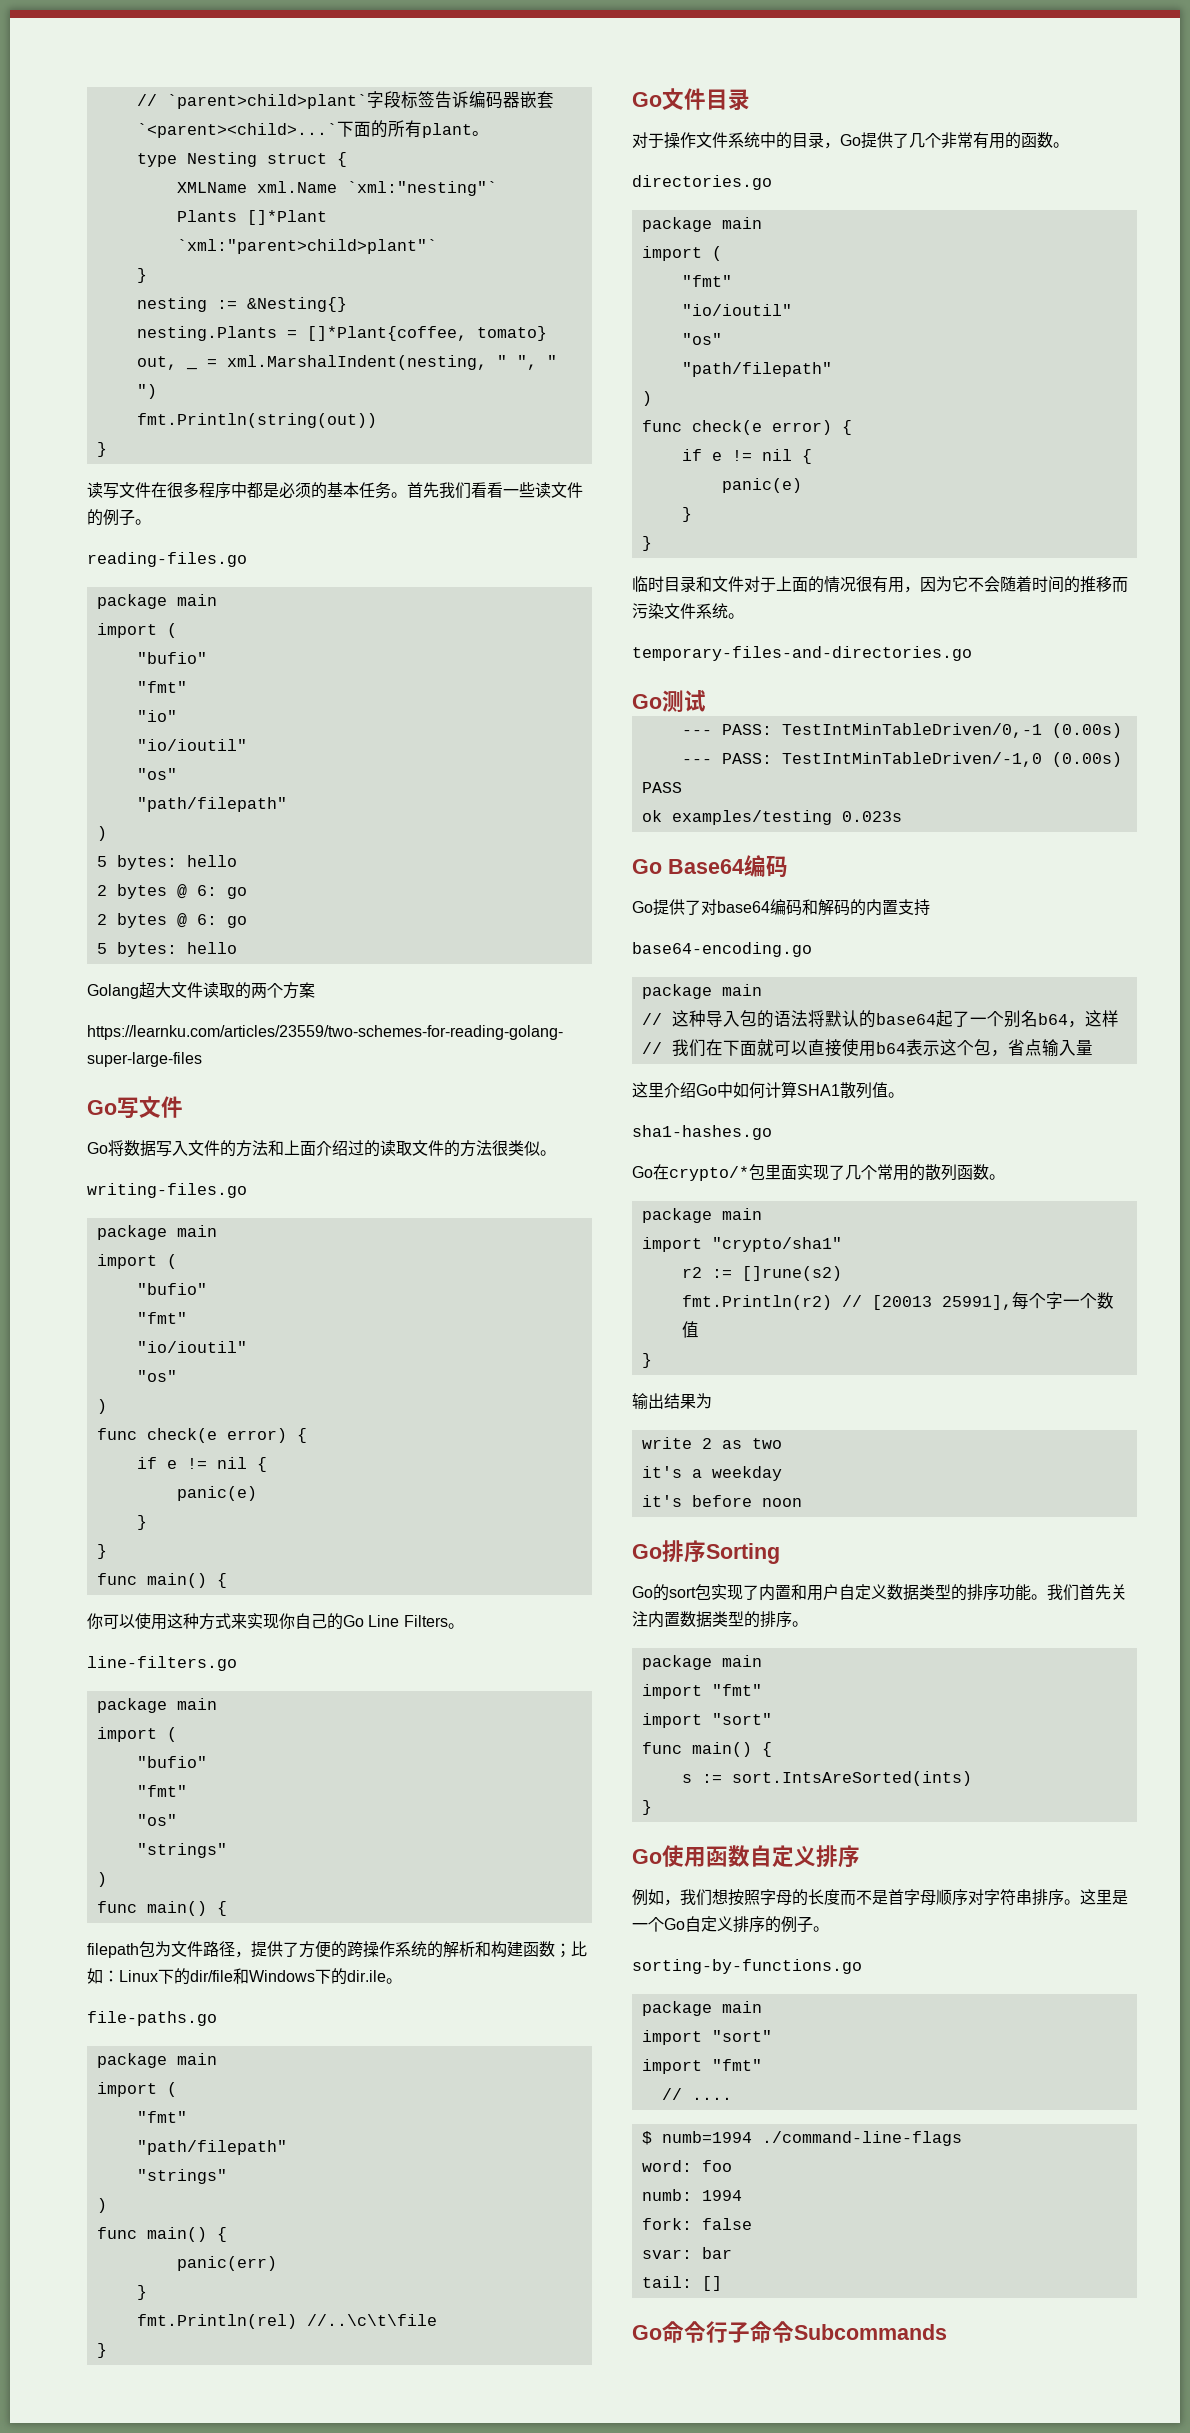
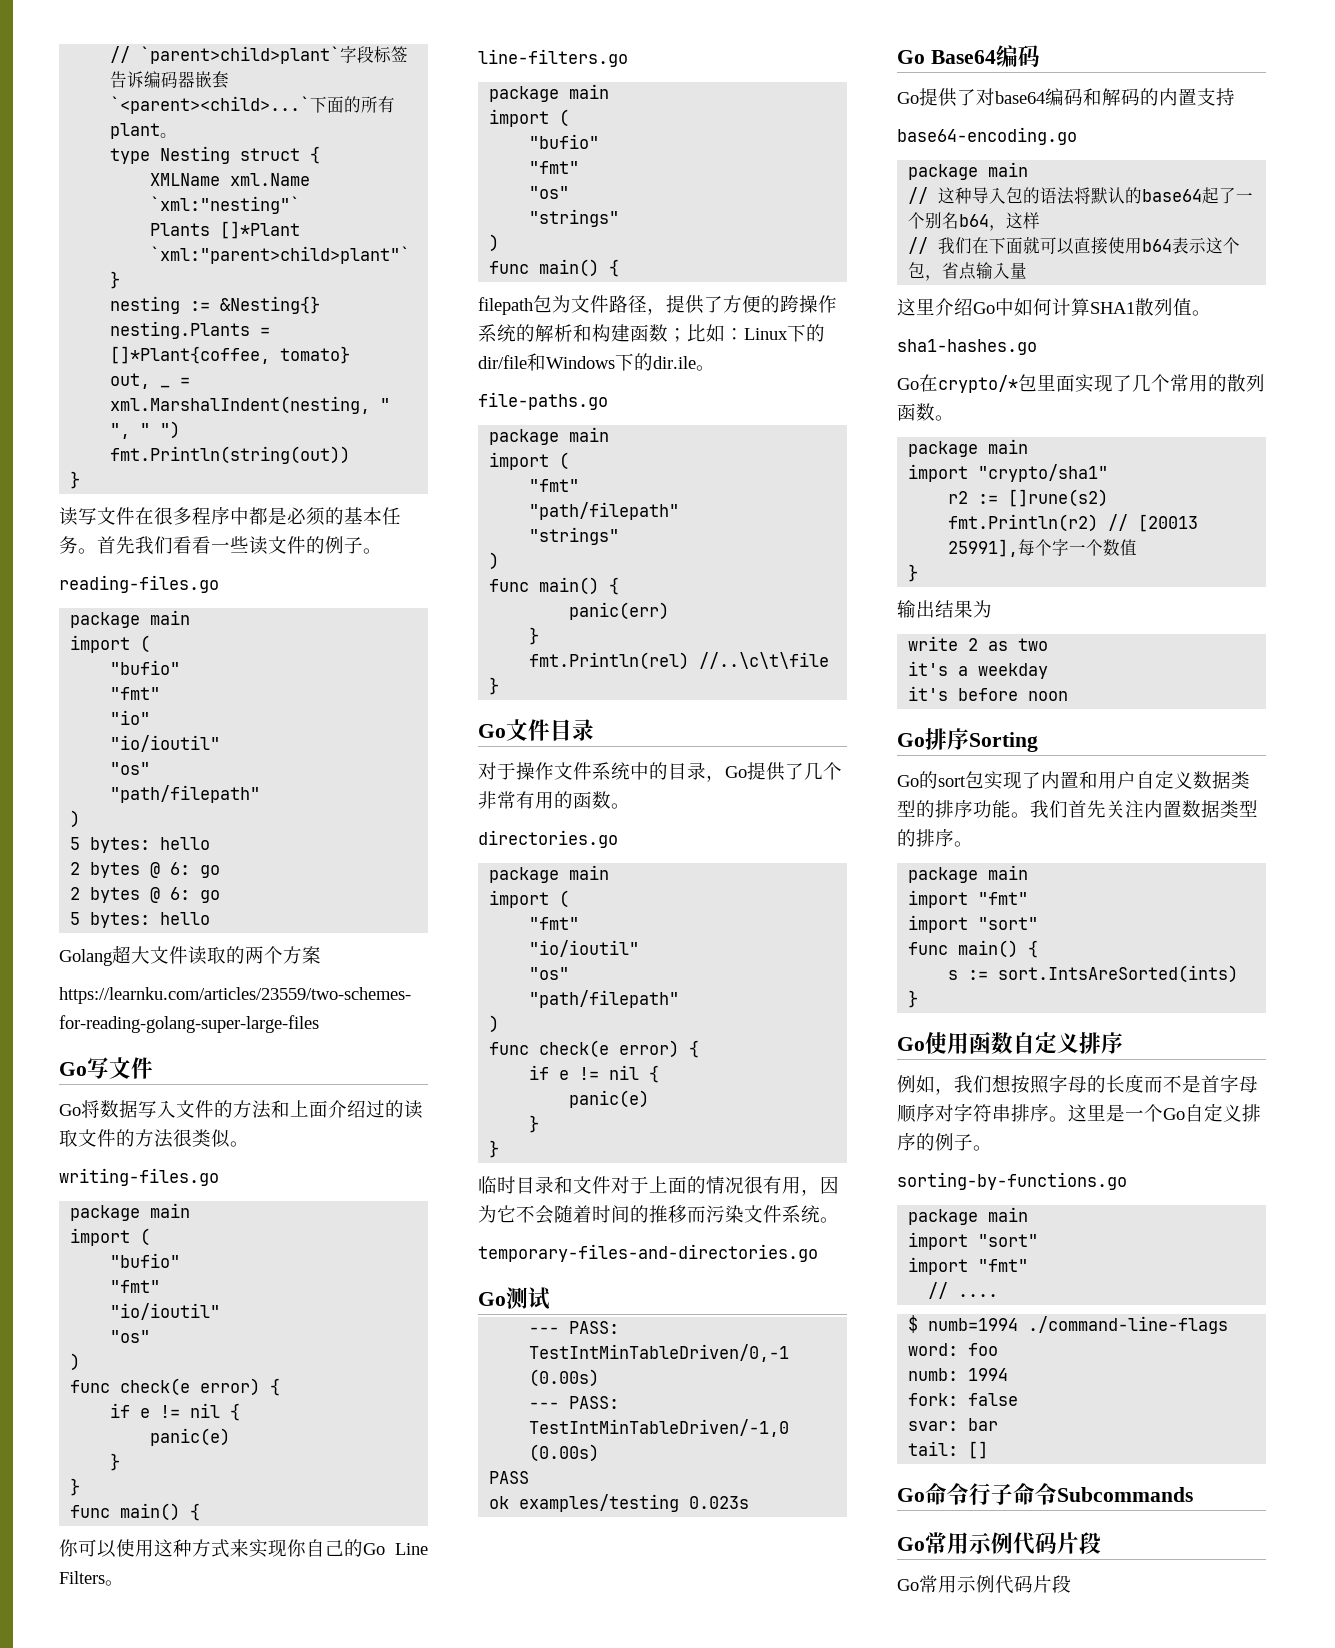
(947, 2332) none -> [897,1532,1101,1555] [897,1575,1071,1594] // Go常用示例代码片段 // Go常用示例代码片段

